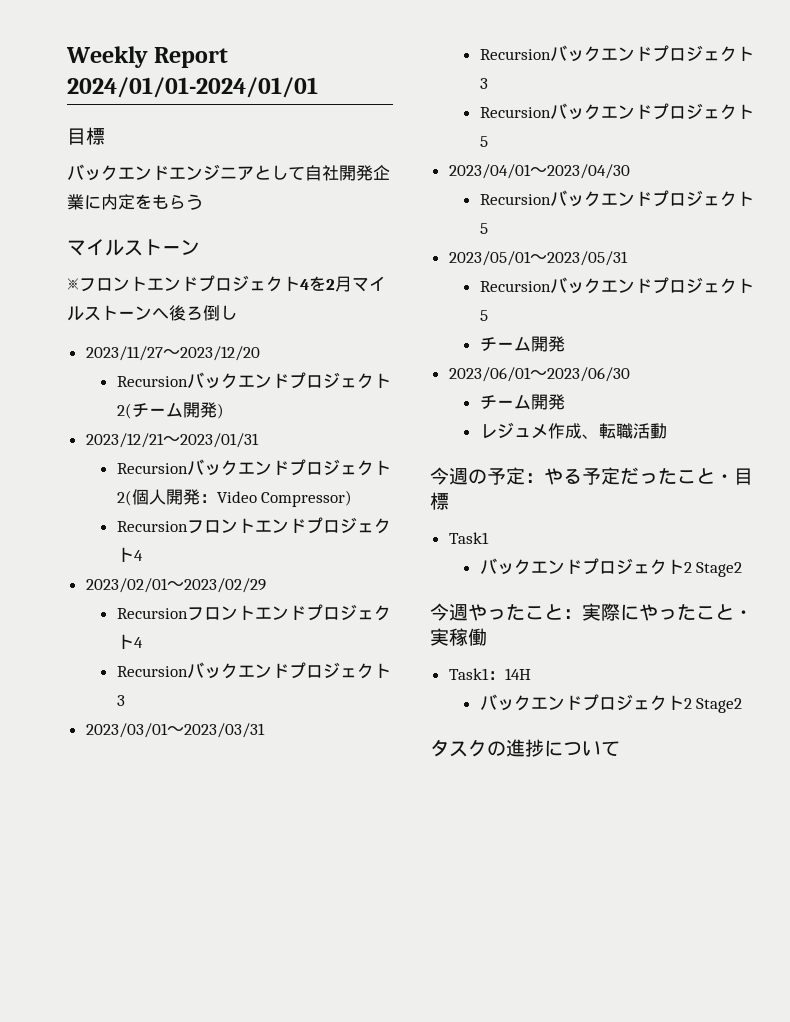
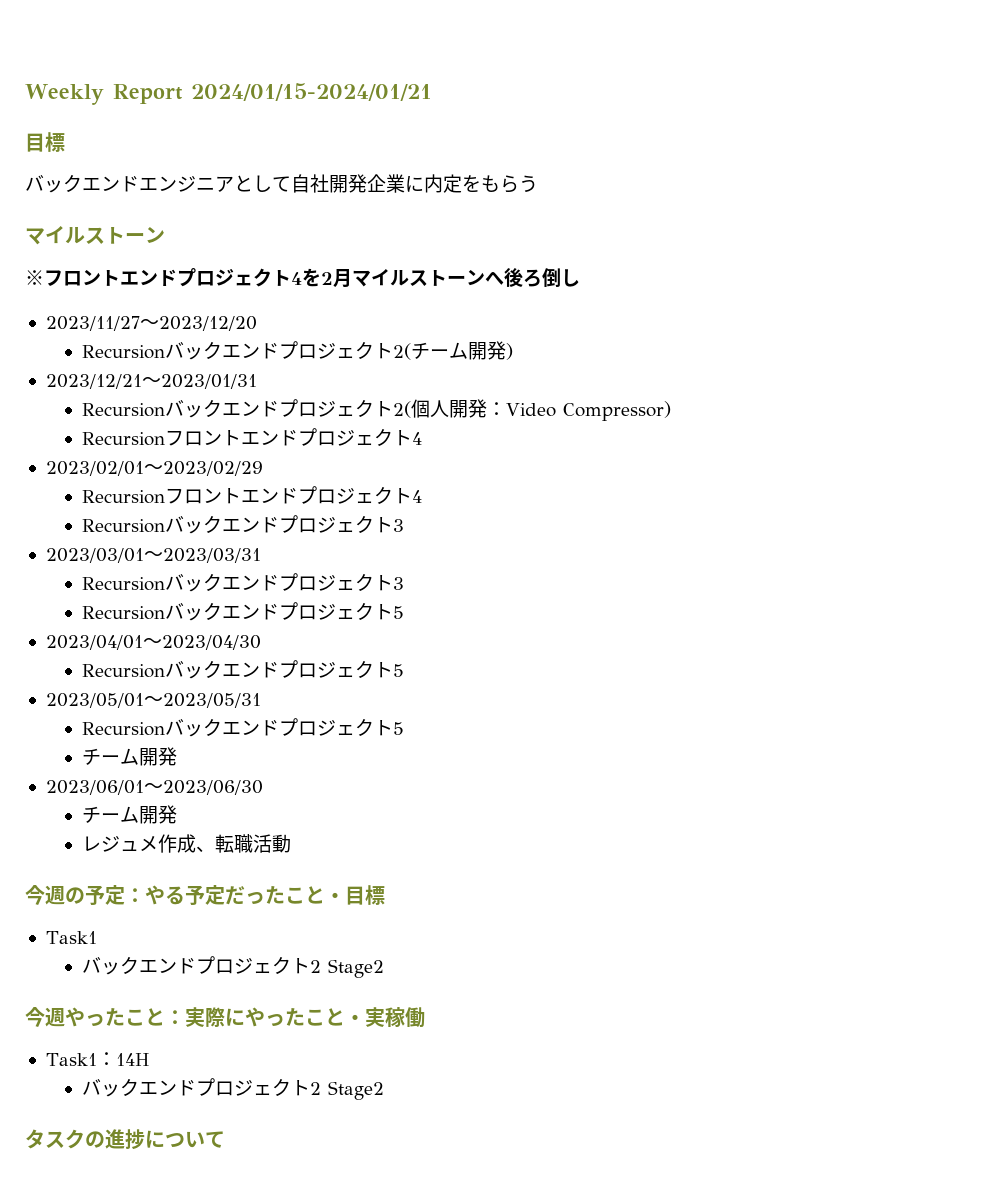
[67,77,318,98] 2024/01/01-2024/01/01 -> [190,83,432,101] 2024/01/15-2024/01/21

